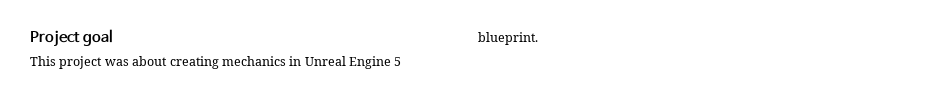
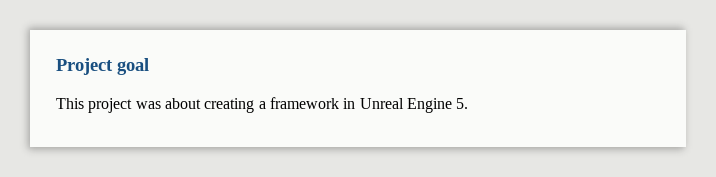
[221,56,286,66] mechanics -> [258,97,339,109] a framework
[394,57,402,66] [478,32,538,45] 5 blueprint. -> [456,98,469,109] 5.

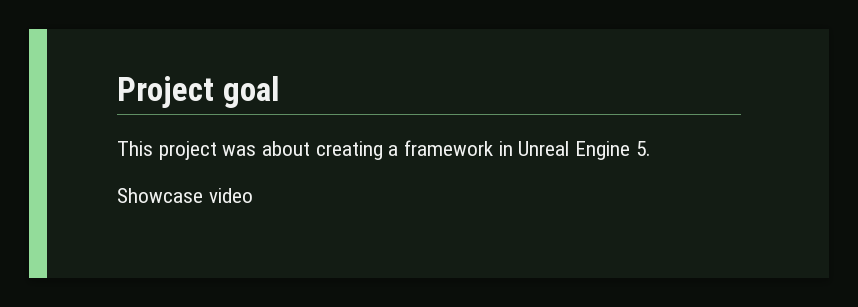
(469, 103) none -> [117,188,253,203] // Showcase video

